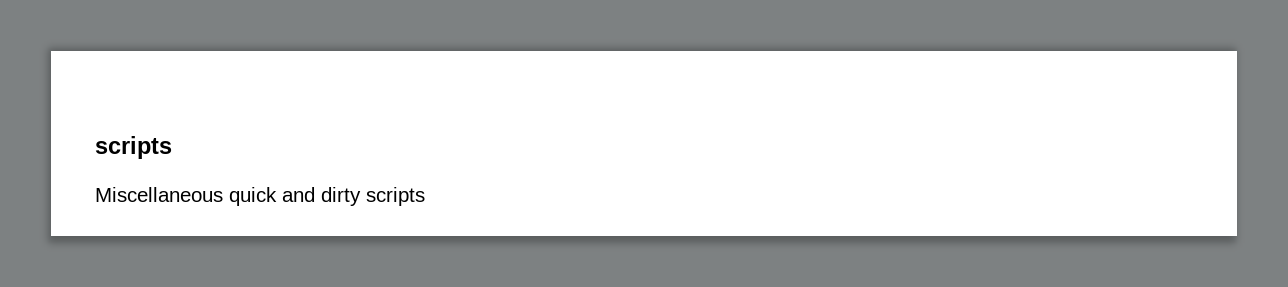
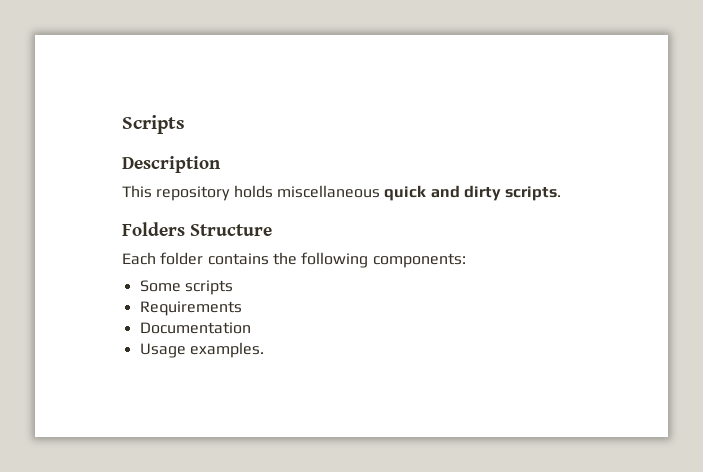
[95,136,172,159] [95,187,425,206] scripts // Miscellaneous quick and dirty scripts -> [122,115,185,134] [122,156,221,173] [122,185,562,201] [122,222,272,236] [122,252,466,268] [139,280,233,295] [139,301,242,316] [139,322,251,334] [139,342,264,358] Scripts // Description // This repository holds miscellaneous quick and dirty scripts. // Folders Structure // Each folder contains the following components: // Some scripts // Requirements // Documentation // Usage examples.

